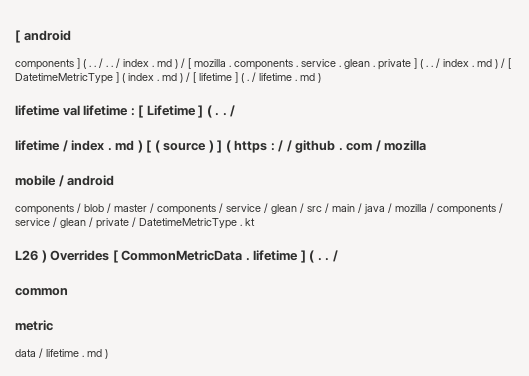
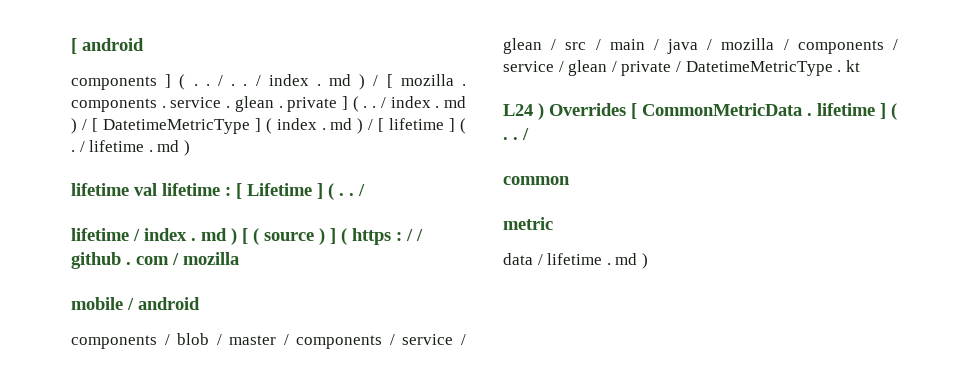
[15,250,38,261] L26 -> [503,104,533,116] L24

